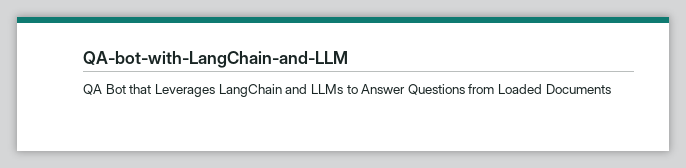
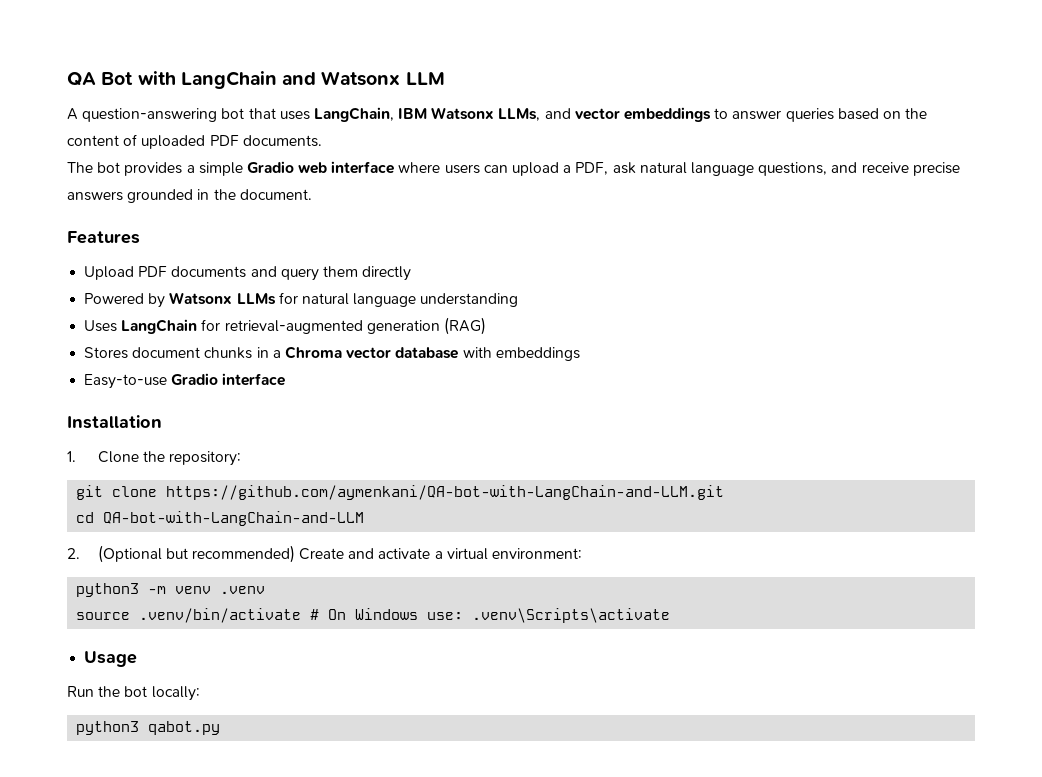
[83,51,348,68] [83,84,611,97] QA-bot-with-LangChain-and-LLM // QA Bot that Leverages LangChain and LLMs to Answer Questions from Loaded Documents -> [67,71,445,89] [67,107,928,122] [67,134,322,149] [67,161,960,176] [67,189,312,203] [67,231,140,244] [84,266,412,281] [84,292,519,308] [84,317,486,335] [84,346,580,361] [84,373,286,389] [67,415,162,429] [67,451,241,466] [76,485,725,500] [76,511,365,526] [67,545,582,563] [76,583,266,597] [76,608,671,623] [84,651,138,667] [67,686,200,701] [76,721,221,735] QA Bot with LangChain and Watsonx LLM // A question-answering bot that uses LangChain, IBM Watsonx LLMs, and vector embeddings to answer queries based on the content of uploaded PDF documents. // The bot provides a simple Gradio web interface where users can upload a PDF, ask natural language questions, and receive precise answers grounded in the document. // Features // Upload PDF documents and query them directly // Powered by Watsonx LLMs for natural language understanding // Uses LangChain for retrieval-augmented generation (RAG) // Stores document chunks in a Chroma vector database with embeddings // Easy-to-use Gradio interface // Installation // 1. Clone the repository: // git clone https://github.com/aymenkani/QA-bot-with-LangChain-and-LLM.git // cd QA-bot-with-LangChain-and-LLM // 2. (Optional but recommended) Create and activate a virtual environment: // python3 -m venv .venv // source .venv/bin/activate # On Windows use: .venv\Scripts\activate // Usage // Run the bot locally: // python3 qabot.py

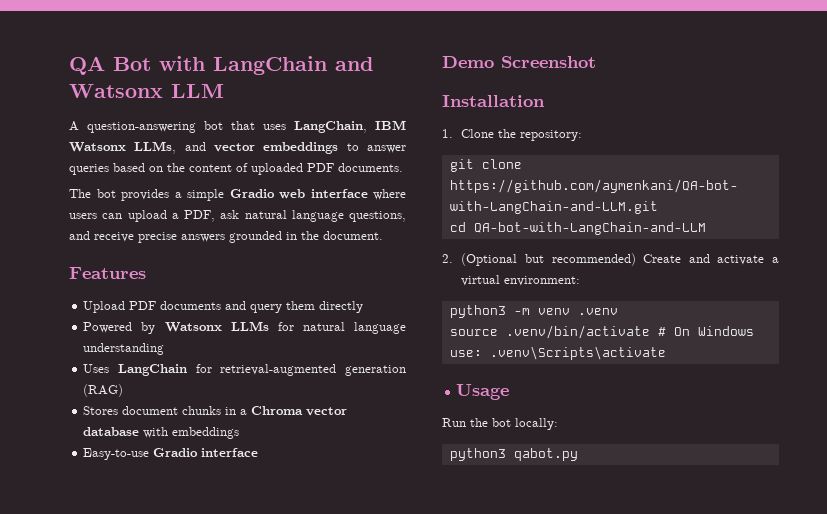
(286, 379) none -> [442,56,596,68] // Demo Screenshot

